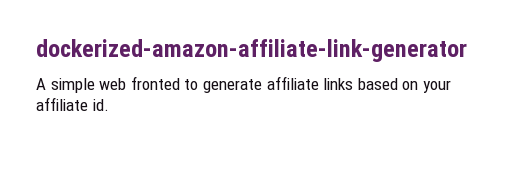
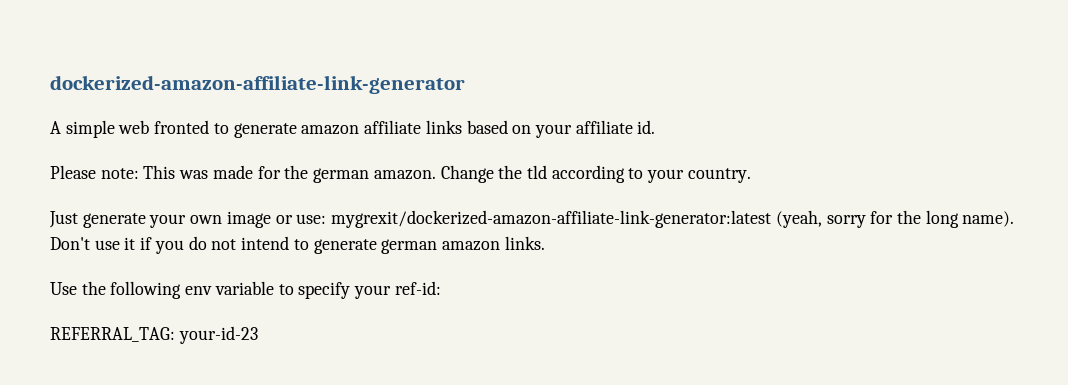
(262, 86) none -> [301,125,360,135] amazon
(109, 105) none -> [50,165,751,183] [49,210,1015,228] [50,236,545,254] [50,281,441,299] [50,326,258,344] // Please note: This was made for the german amazon. Change the tld according to your country. // Just generate your own image or use: mygrexit/dockerized-amazon-affiliate-link-generator:latest (yeah, sorry for the long name). Don't use it if you do not intend to generate german amazon links. // Use the following env variable to specify your ref-id: // REFERRAL_TAG: your-id-23

